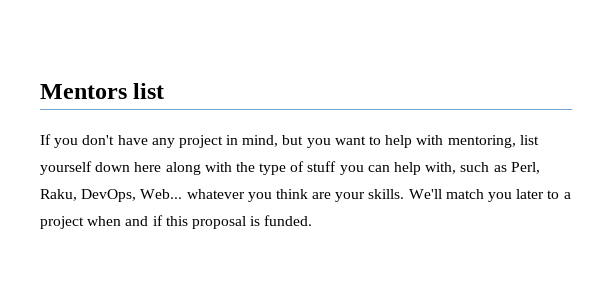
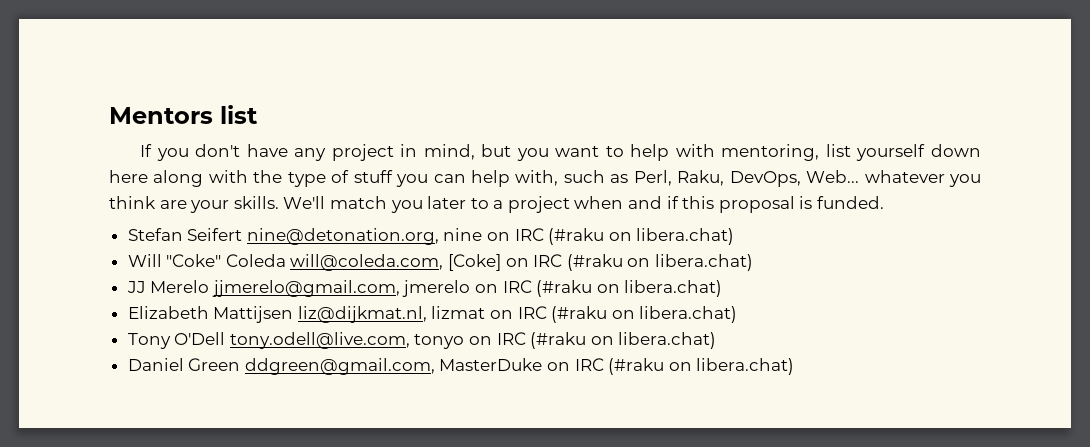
(313, 220) none -> [127,228,735,245] [127,254,754,271] [126,280,723,297] [127,306,738,323] [127,332,717,349] [127,358,795,375] // Stefan Seifert nine@detonation.org, nine on IRC (#raku on libera.chat) // Will "Coke" Coleda will@coleda.com, [Coke] on IRC (#raku on libera.chat) // JJ Merelo jjmerelo@gmail.com, jmerelo on IRC (#raku on libera.chat) // Elizabeth Mattijsen liz@dijkmat.nl, lizmat on IRC (#raku on libera.chat) // Tony O'Dell tony.odell@live.com, tonyo on IRC (#raku on libera.chat) // Daniel Green ddgreen@gmail.com, MasterDuke on IRC (#raku on libera.chat)

